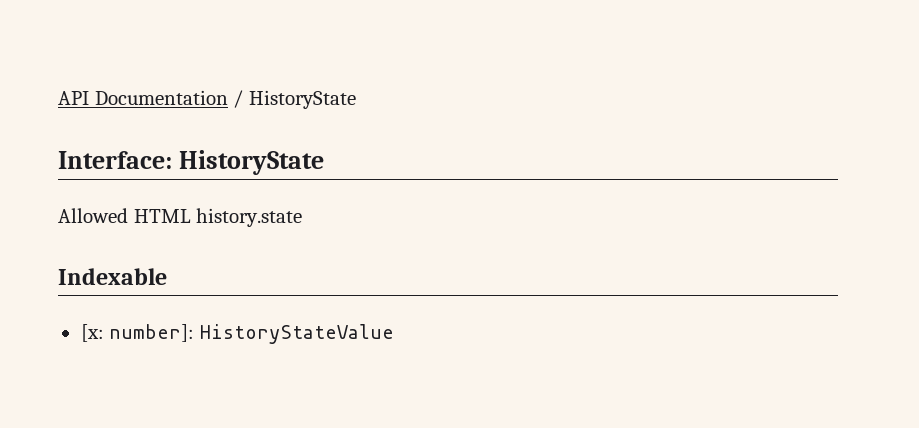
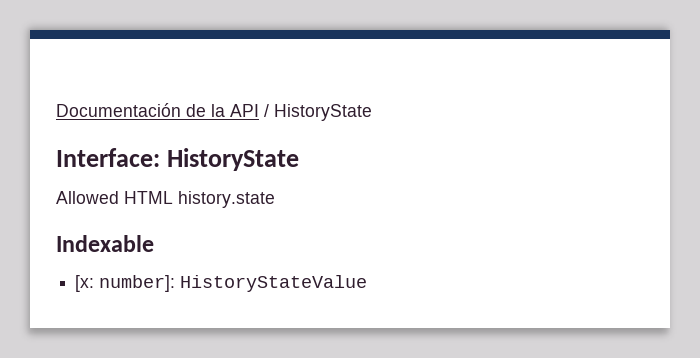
[58,90,228,105] API Documentation -> [56,103,259,117] Documentación de la API

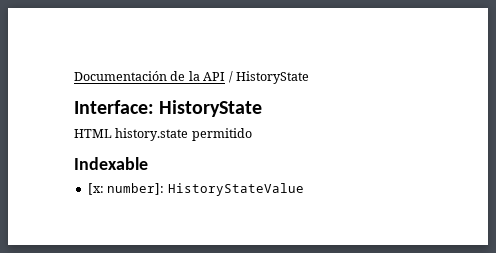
[56,191,119,204] Allowed -> (263, 108) none
(275, 199) none -> [191,128,252,141] permitido

